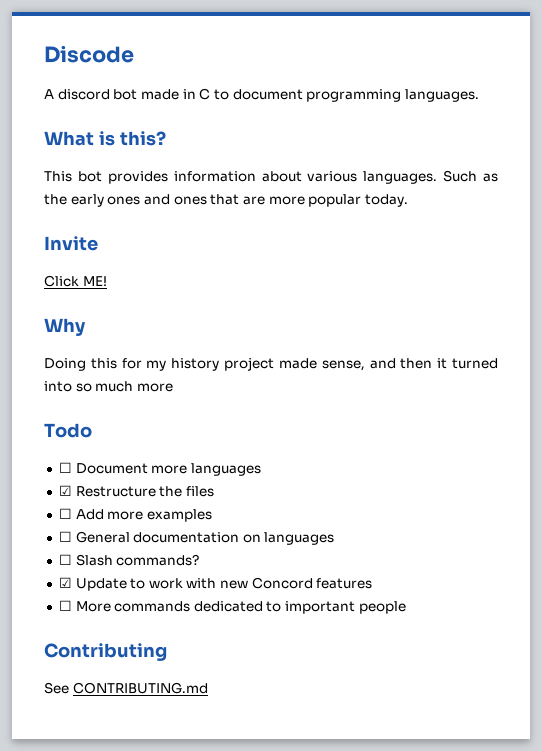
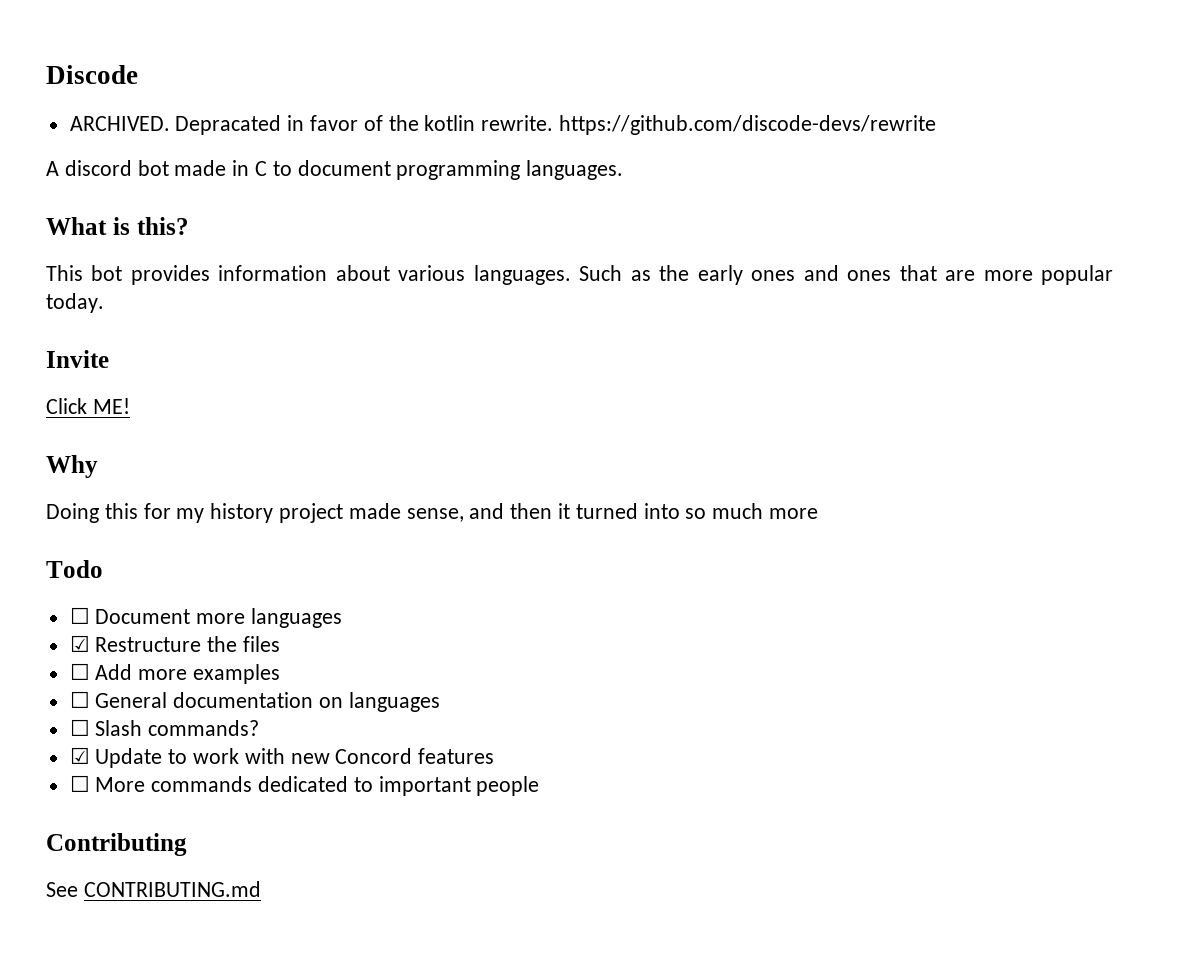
(134, 54) none -> [69,115,937,135] // ARCHIVED. Depracated in favor of the kotlin rewrite. https://github.com/discode-devs/rewrite

